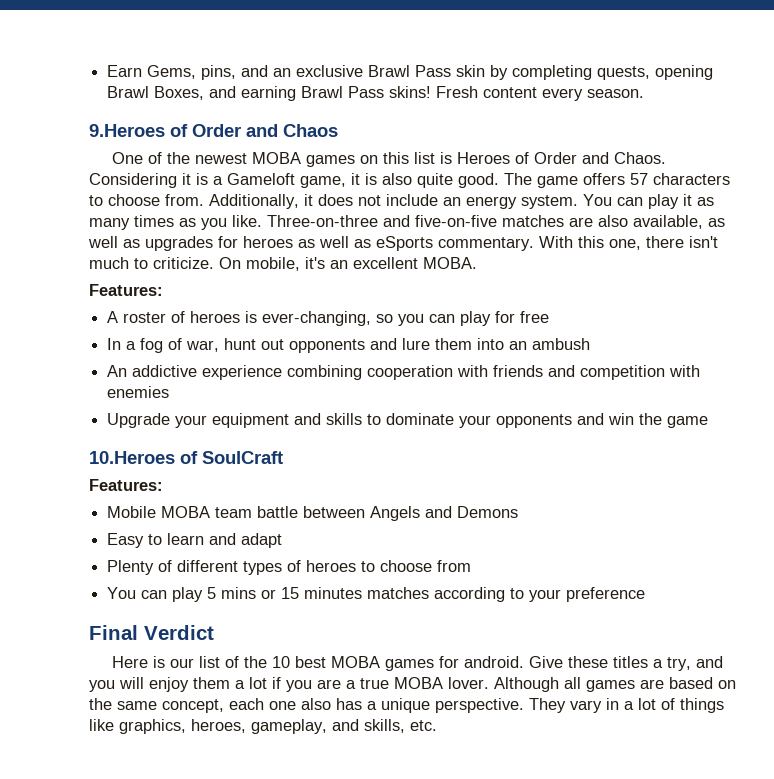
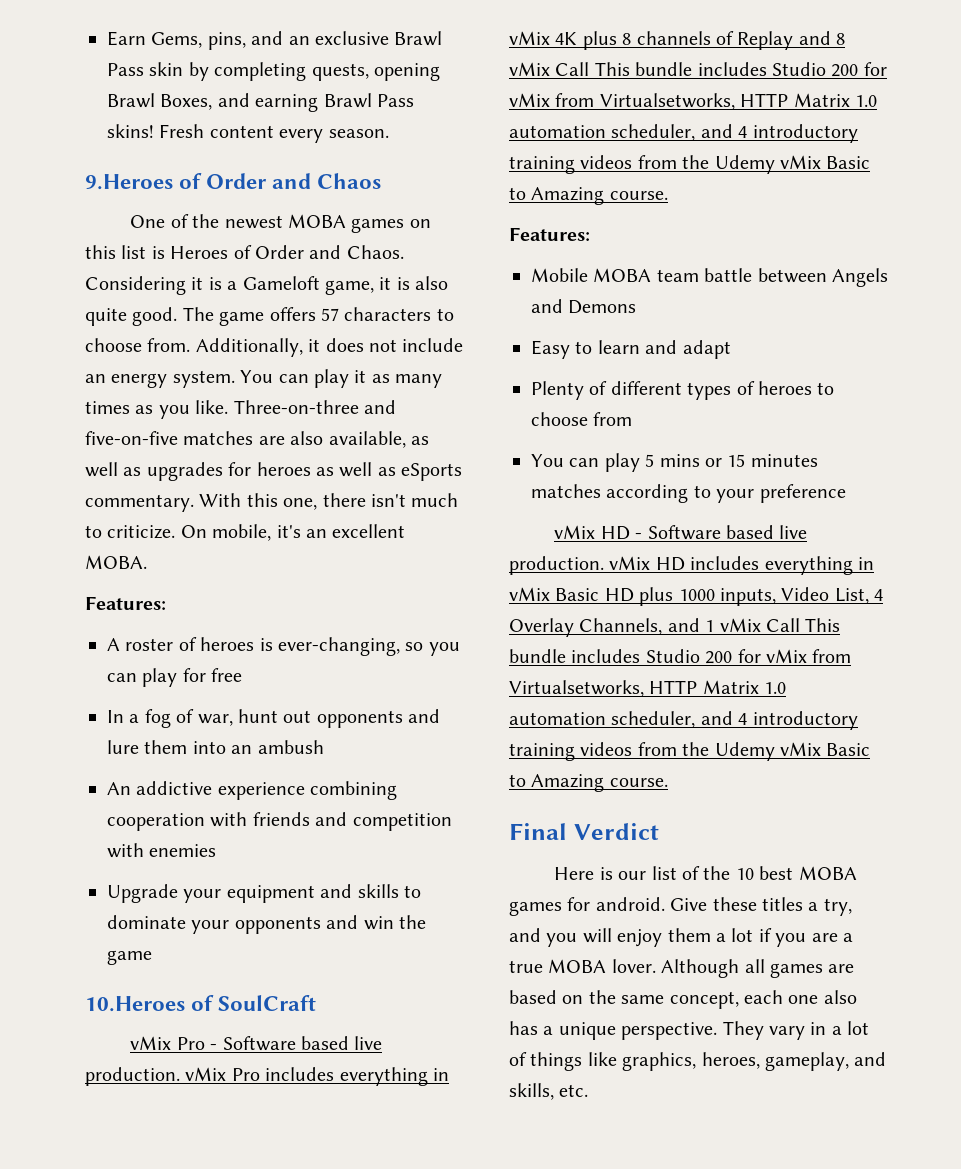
(283, 457) none -> [130,1036,383,1051] [85,1067,449,1086] [509,31,846,50] [509,62,887,77] [509,93,877,110] [509,124,858,143] [509,155,871,174] [509,187,668,205] // vMix Pro - Software based live production. vMix Pro includes everything in vMix 4K plus 8 channels of Replay and 8 vMix Call This bundle includes Studio 200 for vMix from Virtualsetworks, HTTP Matrix 1.0 automation scheduler, and 4 introductory training videos from the Udemy vMix Basic to Amazing course.
(646, 594) none -> [554,525,808,540] [509,556,874,575] [509,587,884,606] [509,618,841,637] [509,649,852,664] [509,680,787,697] [509,711,858,730] [509,742,871,761] [509,774,668,792] // vMix HD - Software based live production. vMix HD includes everything in vMix Basic HD plus 1000 inputs, Video List, 4 Overlay Channels, and 1 vMix Call This bundle includes Studio 200 for vMix from Virtualsetworks, HTTP Matrix 1.0 automation scheduler, and 4 introductory training videos from the Udemy vMix Basic to Amazing course.

